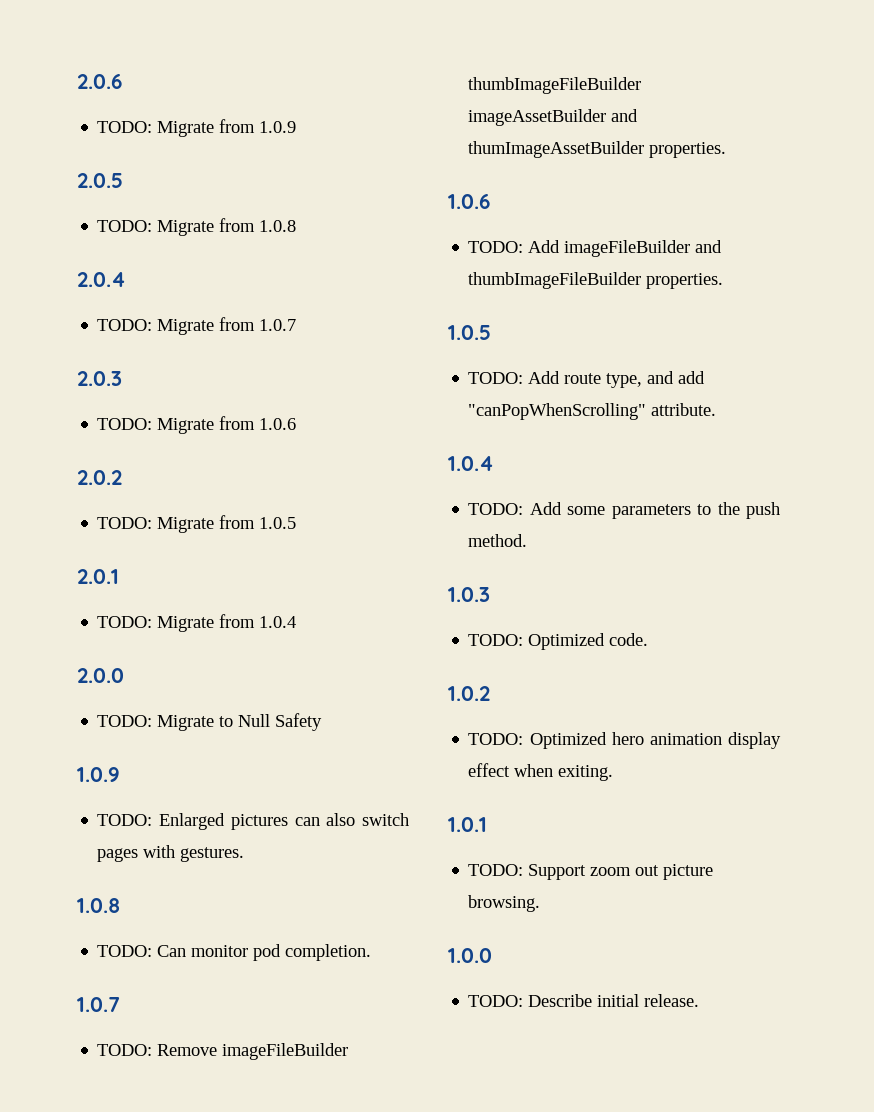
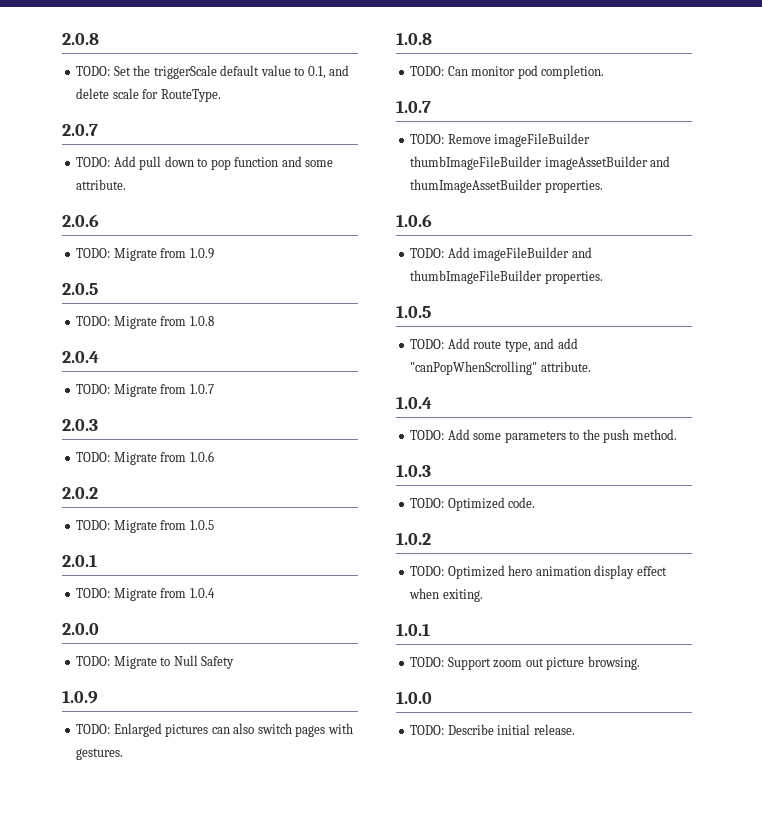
(77, 81) none -> [62,33,99,45] [76,65,350,79] [76,88,221,102] [62,124,98,136] [76,156,334,170] [76,179,127,190] 2.0.8 // TODO: Set the triggerScale default value to 0.1, and delete scale for RouteType. // 2.0.7 // TODO: Add pull down to pop function and some attribute. //

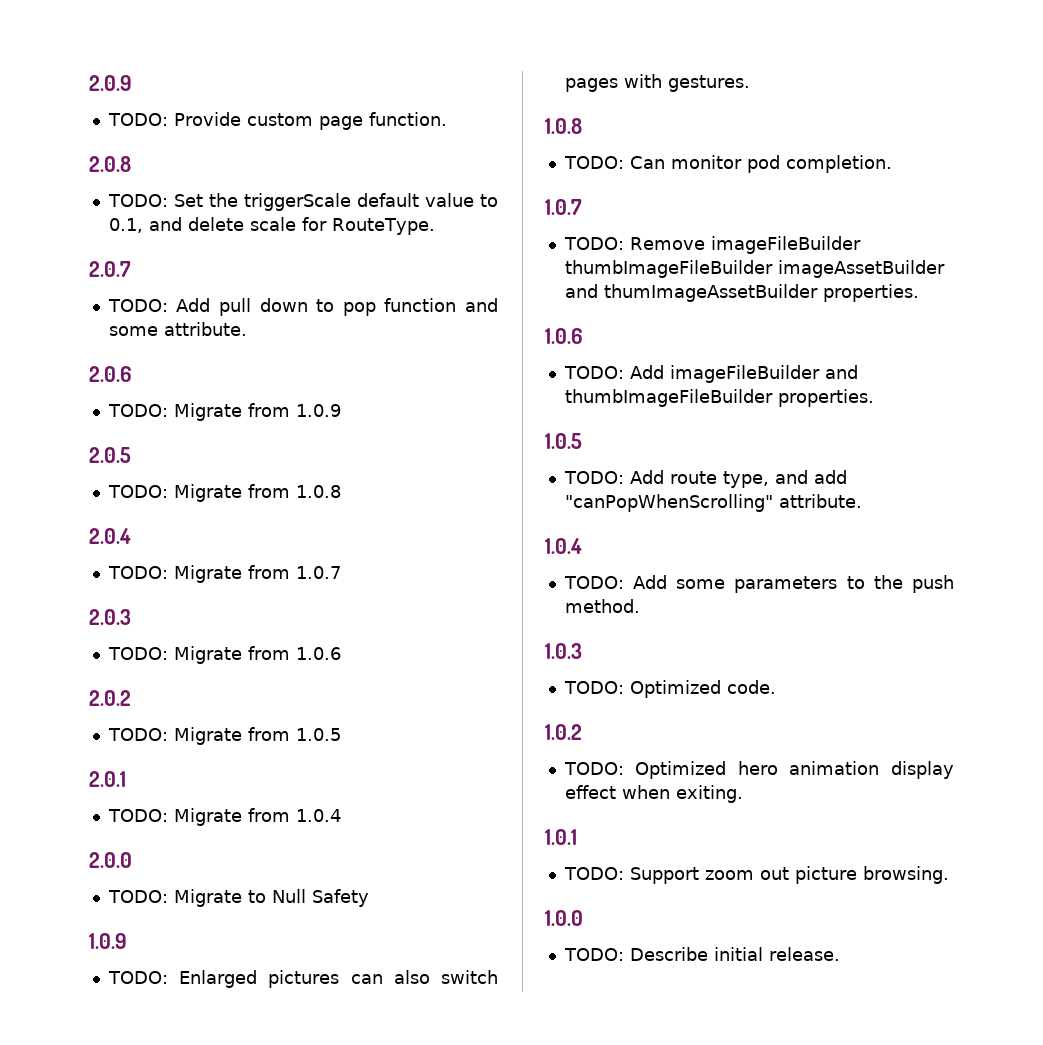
(62, 39) none -> [89,75,132,91] [107,112,447,130] 2.0.9 // TODO: Provide custom page function. //

